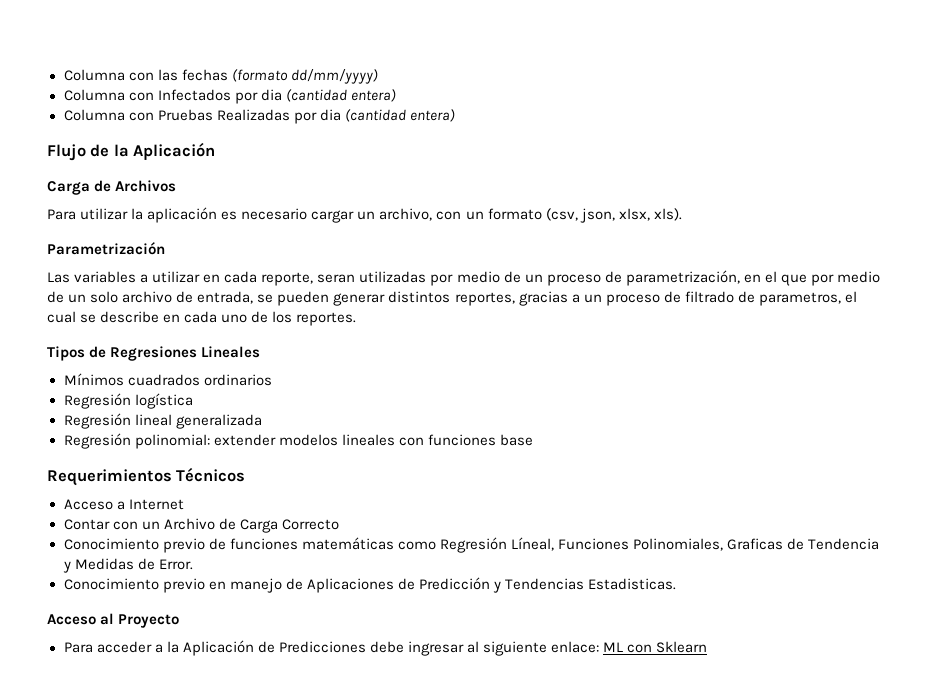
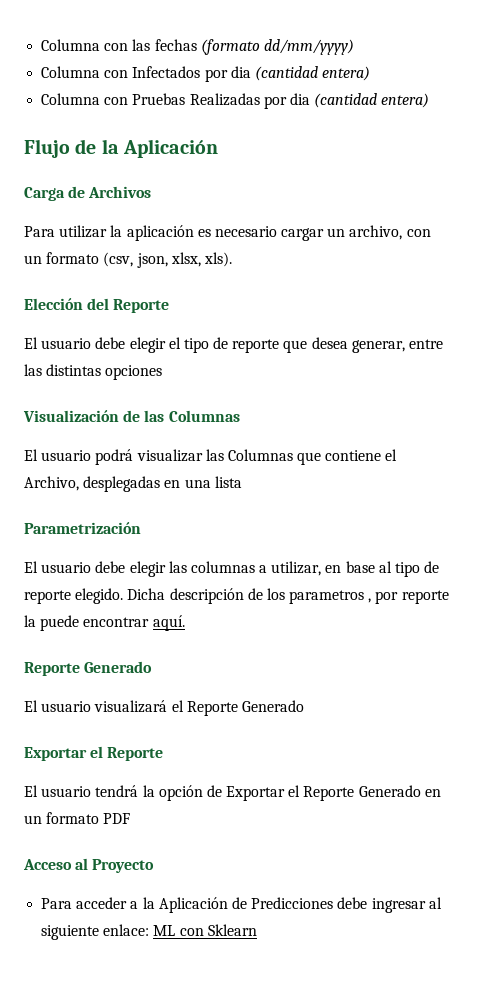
[47,242,165,255] [47,270,880,286] [47,291,857,306] [47,311,357,326] [47,346,261,361] [63,373,272,386] [63,393,193,409] [63,413,262,429] [63,433,533,449] [47,467,246,486] [63,499,184,510] [63,518,339,533] [63,537,880,553] [62,558,193,573] [63,577,676,593] Parametrización // Las variables a utilizar en cada reporte, seran utilizadas por medio de un proceso de parametrización, en el que por medio de un solo archivo de entrada, se pueden generar distintos reportes, gracias a un proceso de filtrado de parametros, el cual se describe en cada uno de los reportes. // Tipos de Regresiones Lineales // Mínimos cuadrados ordinarios // Regresión logística // Regresión lineal generalizada // Regresión polinomial: extender modelos lineales con funciones base // Requerimientos Técnicos // Acceso a Internet // Contar con un Archivo de Carga Correcto // Conocimiento previo de funciones matemáticas como Regresión Líneal, Funciones Polinomiales, Graficas de Tendencia y Medidas de Error. // Conocimiento previo en manejo de Aplicaciones de Predicción y Tendencias Estadisticas. -> [24,298,170,313] [24,337,444,353] [24,364,163,380] [23,410,240,422] [24,449,398,465] [24,476,242,492] [24,522,141,534] [24,561,440,577] [24,588,449,604] [24,615,185,631] [24,661,153,676] [24,700,304,716] [24,746,164,761] [24,785,441,801] [24,812,131,824] Elección del Reporte // El usuario debe elegir el tipo de reporte que desea generar, entre las distintas opciones // Visualización de las Columnas // El usuario podrá visualizar las Columnas que contiene el Archivo, desplegadas en una lista // Parametrización // El usuario debe elegir las columnas a utilizar, en base al tipo de reporte elegido. Dicha descripción de los parametros , por reporte la puede encontrar aquí. // Reporte Generado // El usuario visualizará el Reporte Generado // Exportar el Reporte // El usuario tendrá la opción de Exportar el Reporte Generado en un formato PDF

